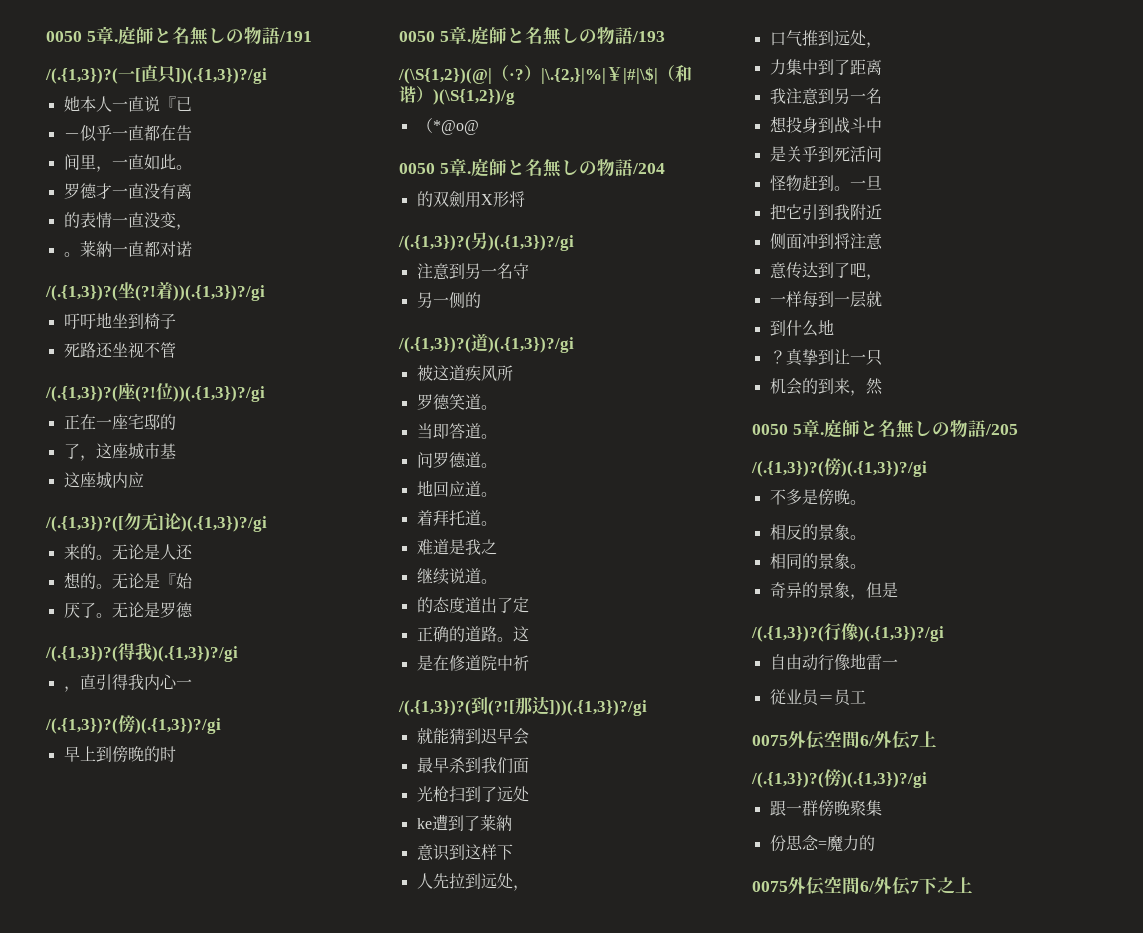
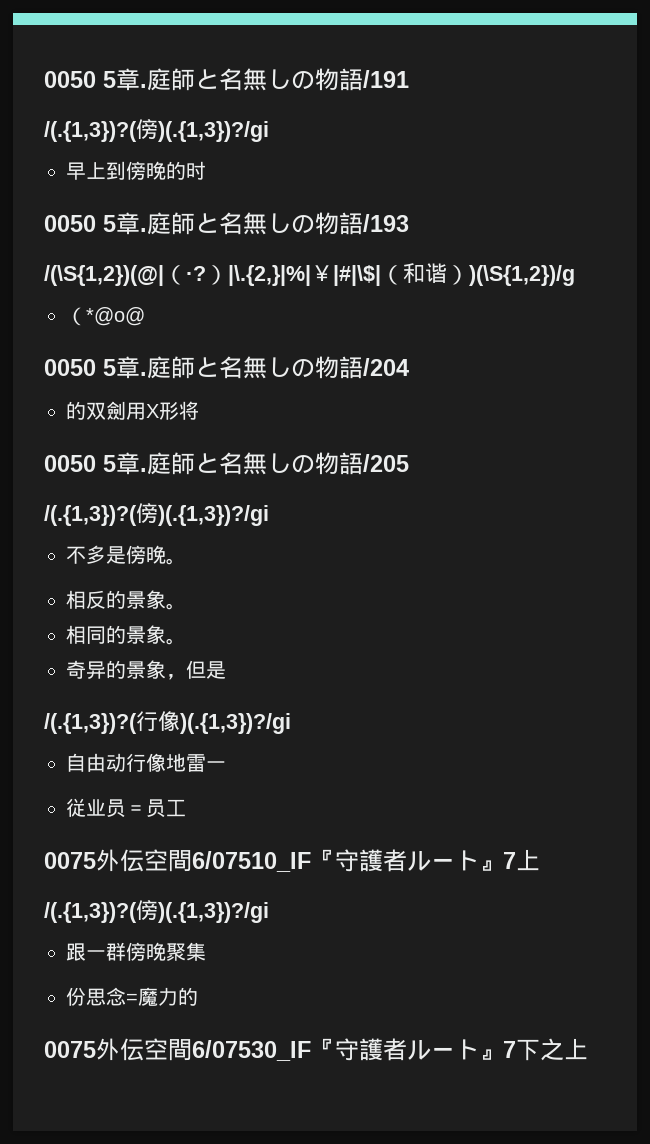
[45,65,267,84] [63,96,192,112] [63,125,192,142] [63,154,192,172] [63,183,192,199] [63,212,192,230] [63,240,192,257] [45,282,265,301] [63,312,176,330] [63,342,176,358] [45,383,265,402] [63,414,176,430] [63,443,176,461] [63,472,144,489] [45,513,267,532] [63,544,193,560] [63,572,193,589] [63,602,193,618] [45,643,238,662] [63,674,192,692] // /(.{1,3})?(一[直只])(.{1,3})?/gi // 她本人一直说『已 // －似乎一直都在告 // 间里，一直如此。 // 罗德才一直没有离 // 的表情一直没变， // 。莱納一直都对诺 // /(.{1,3})?(坐(?!着))(.{1,3})?/gi // 吁吁地坐到椅子 // 死路还坐视不管 // /(.{1,3})?(座(?!位))(.{1,3})?/gi // 正在一座宅邸的 // 了，这座城市基 // 这座城内应 // /(.{1,3})?([勿无]论)(.{1,3})?/gi // 来的。无论是人还 // 想的。无论是『始 // 厌了。无论是罗德 // /(.{1,3})?(得我)(.{1,3})?/gi // ，直引得我内心一 -> (409, 79) none
[398,232,574,251] [416,263,529,280] [416,292,481,308] [398,333,574,353] [416,365,513,382] [416,394,497,410] [416,423,497,439] [416,452,497,468] [416,480,497,497] [416,510,497,526] [416,539,497,555] [416,568,497,585] [416,597,529,613] [416,626,529,642] [416,655,529,671] [398,696,647,716] [416,728,529,745] [416,757,529,774] [416,786,529,802] [416,814,512,831] [416,844,513,861] [416,873,529,891] [769,30,882,48] [769,59,882,75] [769,88,882,105] [769,116,882,134] [769,146,882,162] [769,175,882,192] [769,204,882,221] [769,233,883,250] [769,262,882,280] [769,291,882,308] [769,319,834,337] [769,348,882,366] [769,378,883,396] // /(.{1,3})?(另)(.{1,3})?/gi // 注意到另一名守 // 另一侧的 // /(.{1,3})?(道)(.{1,3})?/gi // 被这道疾风所 // 罗德笑道。 // 当即答道。 // 问罗德道。 // 地回应道。 // 着拜托道。 // 难道是我之 // 继续说道。 // 的态度道出了定 // 正确的道路。这 // 是在修道院中祈 // /(.{1,3})?(到(?![那达]))(.{1,3})?/gi // 就能猜到迟早会 // 最早杀到我们面 // 光枪扫到了远处 // ke遭到了莱納 // 意识到这样下 // 人先拉到远处， // 口气推到远处， // 力集中到了距离 // 我注意到另一名 // 想投身到战斗中 // 是关乎到死活问 // 怪物赶到。一旦 // 把它引到我附近 // 侧面冲到将注意 // 意传达到了吧， // 一样每到一层就 // 到什么地 // ？真挚到让一只 // 机会的到来，然 -> (199, 410) none
[860,731,911,750] 6/外伝 -> [192,849,503,872] 6/07510_IF『守護者ルート』
[860,877,911,896] 6/外伝 -> [192,1038,503,1061] 6/07530_IF『守護者ルート』

